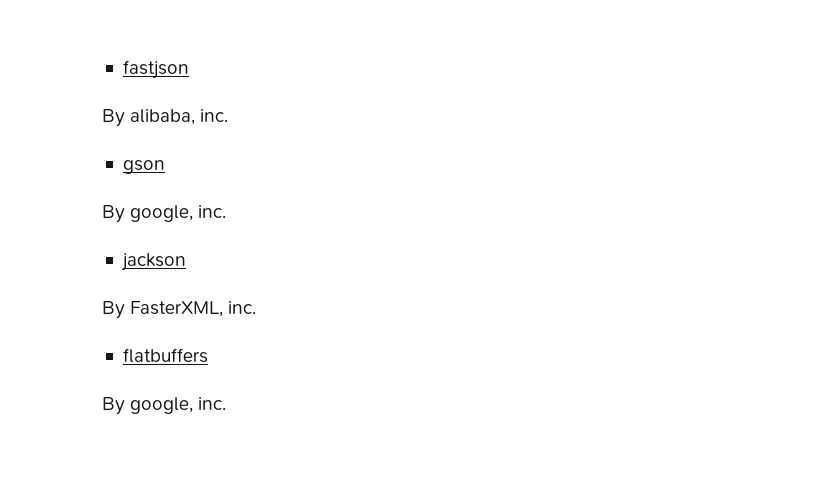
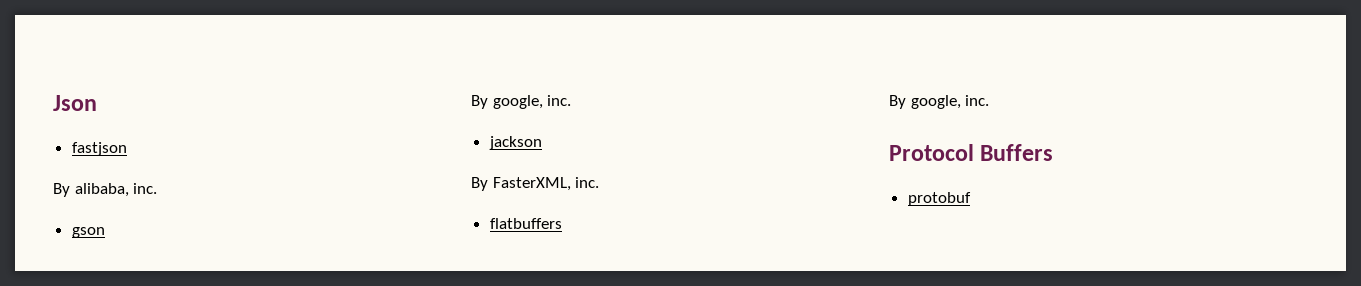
(122, 69) none -> [53,95,97,111] Json //
(227, 403) none -> [889,144,1054,161] [907,192,971,206] // Protocol Buffers // protobuf

